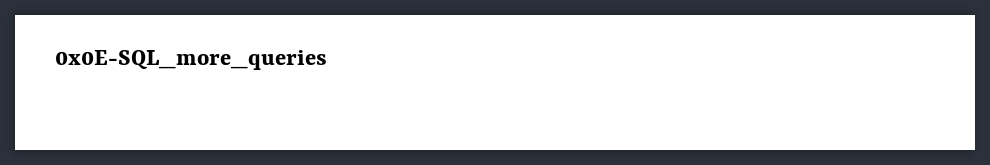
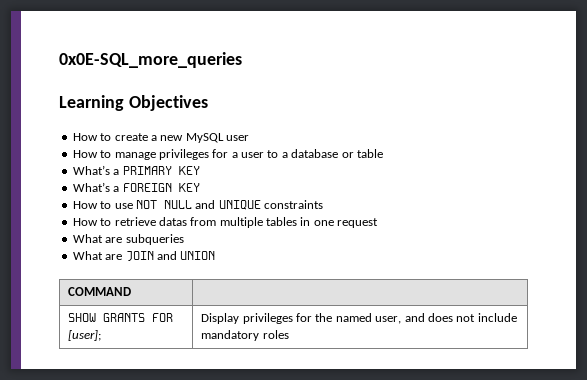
(327, 60) none -> [59,95,208,111] [72,133,249,143] [72,149,383,160] [72,165,200,175] [72,182,200,192] [72,200,323,210] [72,217,379,228] [72,234,184,245] [72,251,216,261] [68,287,132,296] [68,313,174,322] [68,330,102,341] [201,313,517,324] [201,330,289,341] // Learning Objectives // How to create a new MySQL user // How to manage privileges for a user to a database or table // What’s a PRIMARY KEY // What’s a FOREIGN KEY // How to use NOT NULL and UNIQUE constraints // How to retrieve datas from multiple tables in one request // What are subqueries // What are JOIN and UNION // COMMAND | // SHOW GRANTS FOR [user]; | Display privileges for the named user, and does not include mandatory roles

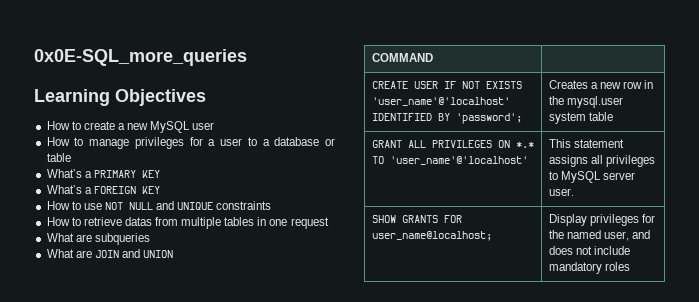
(132, 291) none -> [371,81,522,89] [371,97,510,106] [371,113,522,124] [548,80,653,89] [548,96,623,108] [548,112,613,124] [371,140,534,148] [371,156,528,165] [548,139,624,148] [548,155,655,167] [548,171,635,183] [548,188,574,196] // CREATE USER IF NOT EXISTS 'user_name'@'localhost' IDENTIFIED BY 'password'; | Creates a new row in the mysql.user system table // GRANT ALL PRIVILEGES ON *.* TO 'user_name'@'localhost' | This statement assigns all privileges to MySQL server user.
[68,330,102,341] [user]; -> [371,231,492,241] user_name@localhost;

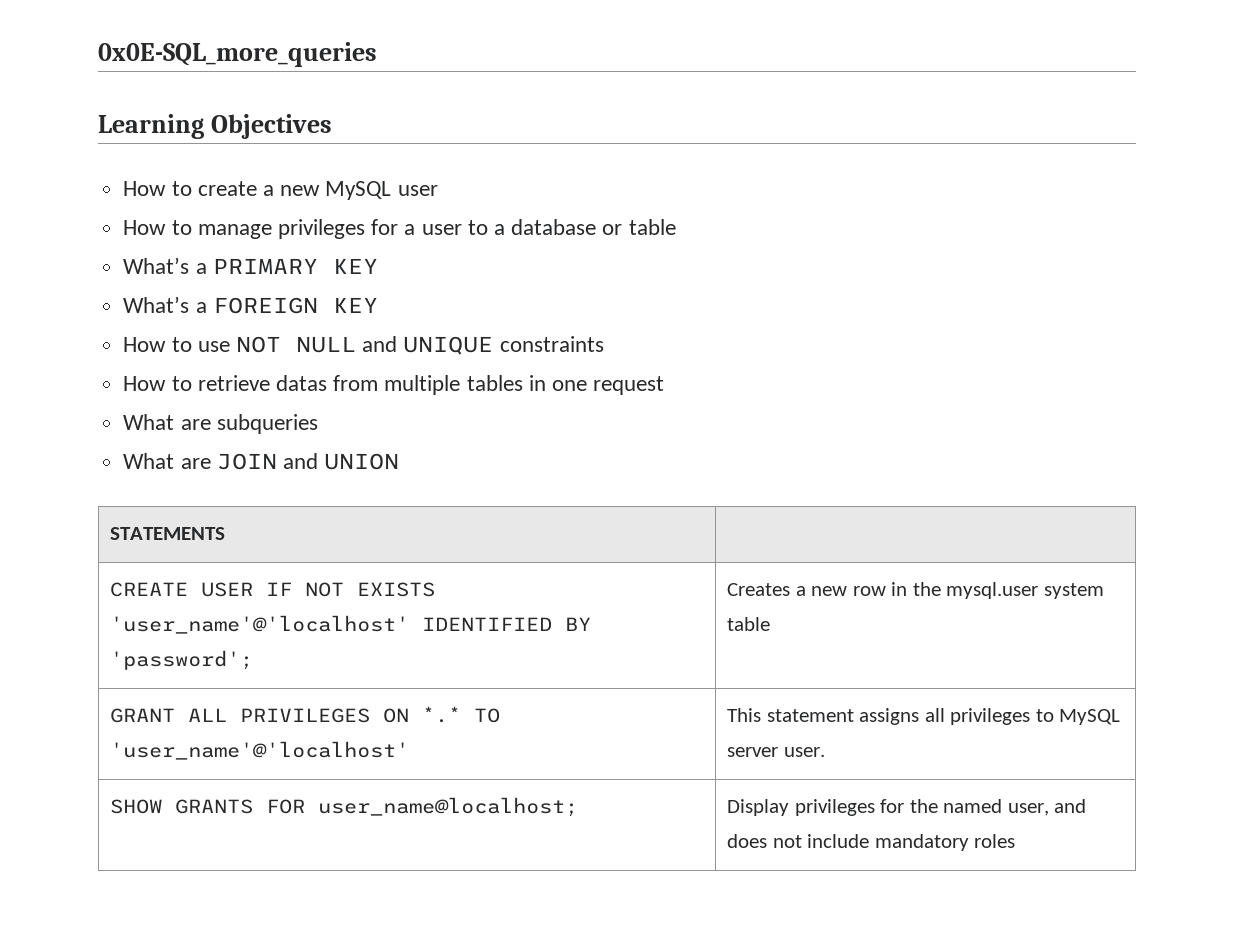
[371,53,433,62] COMMAND -> [110,527,226,540] STATEMENTS

